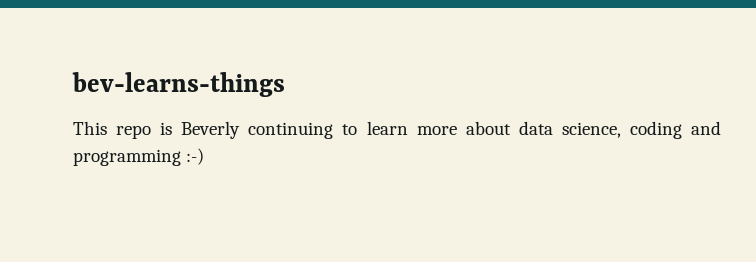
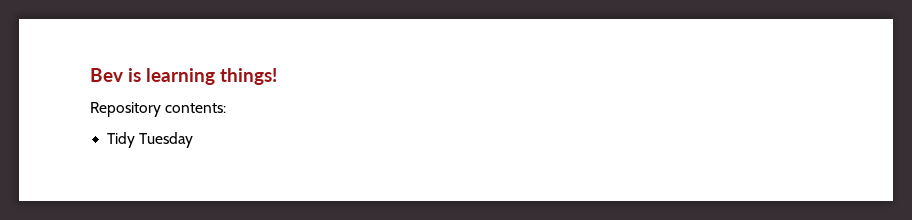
[72,72,285,97] [73,121,721,139] [73,148,205,166] bev-learns-things // This repo is Beverly continuing to learn more about data science, coding and programming :-) -> [90,68,278,85] [90,102,227,117] [107,132,194,148] Bev is learning things! // Repository contents: // Tidy Tuesday

